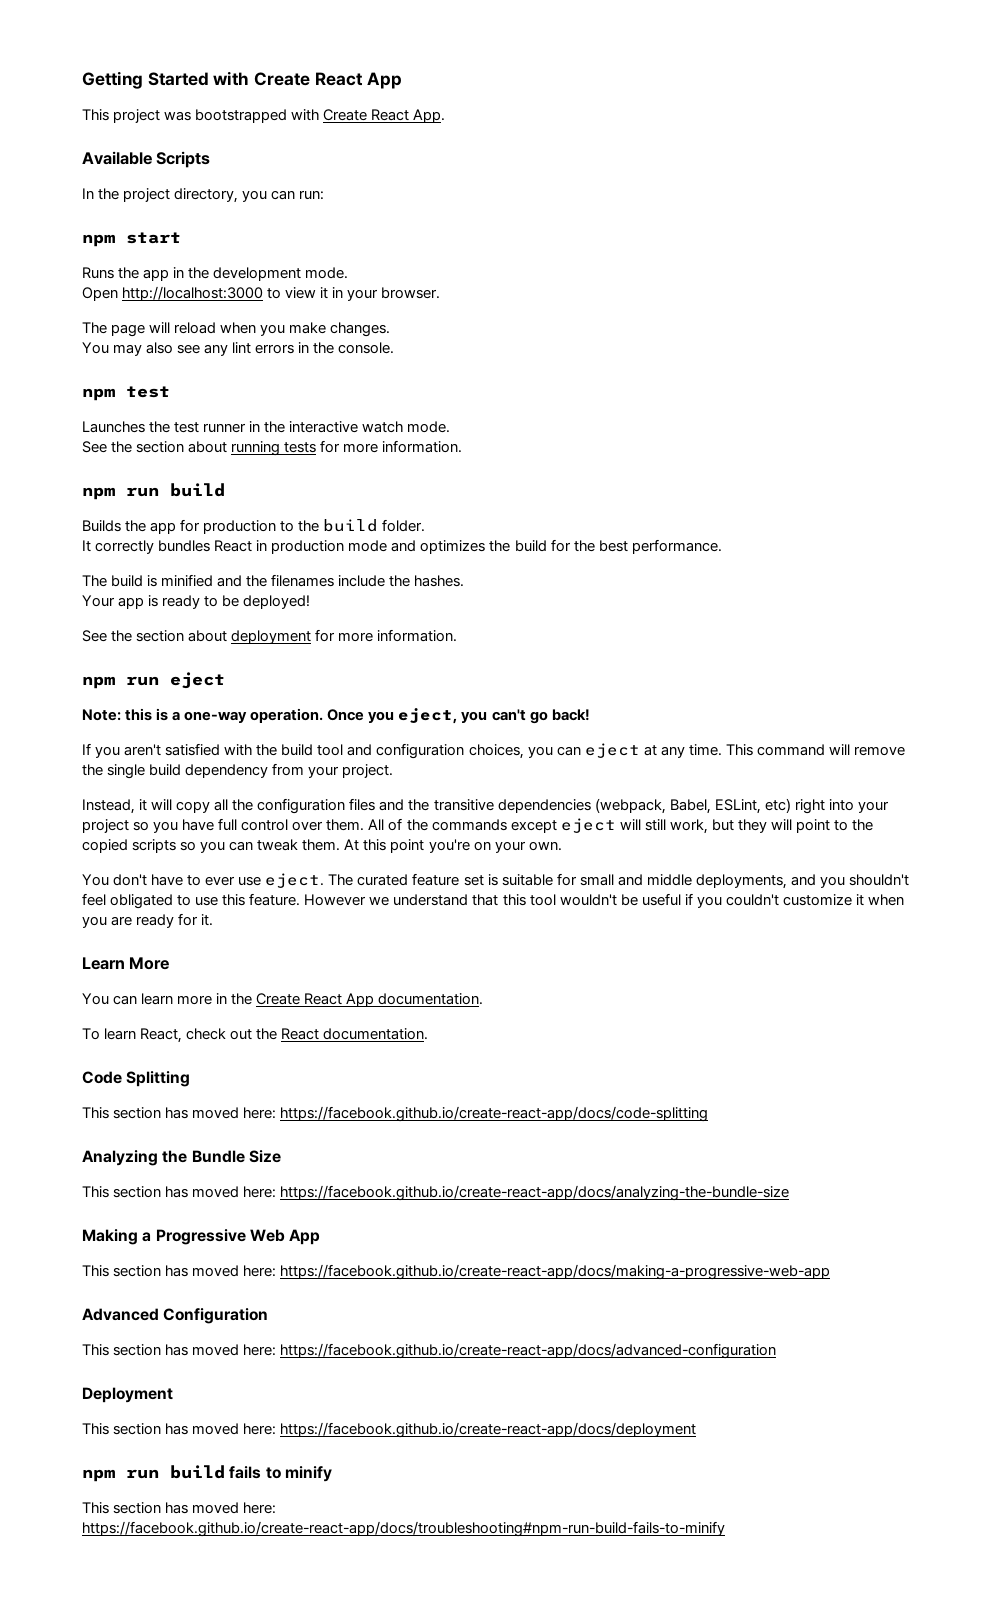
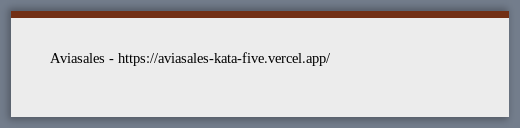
[82,71,402,89] [82,109,446,123] [82,151,211,168] [82,188,325,203] [82,232,181,247] [82,267,349,281] [82,286,441,301] [82,322,391,337] [82,342,395,356] [82,386,170,401] [82,421,451,433] [82,440,463,456] [82,483,225,500] [82,519,426,534] [82,539,722,554] [82,574,465,587] [82,595,311,609] [82,629,458,644] [82,672,225,689] [82,708,590,724] [82,743,905,759] [82,763,394,779] [82,798,889,814] [82,818,874,834] [82,839,562,853] [82,873,909,889] [82,893,904,909] [82,913,214,928] [82,957,170,970] [82,993,484,1007] [82,1028,429,1043] [82,1071,191,1087] [82,1106,709,1122] [82,1150,281,1166] [82,1185,790,1201] [82,1229,321,1245] [82,1264,831,1280] [82,1308,269,1324] [82,1343,777,1359] [82,1387,173,1403] [82,1422,697,1438] [82,1465,332,1482] [82,1502,277,1514] [82,1521,725,1537] Getting Started with Create React App // This project was bootstrapped with Create React App. // Available Scripts // In the project directory, you can run: // npm start // Runs the app in the development mode. // Open http://localhost:3000 to view it in your browser. // The page will reload when you make changes. // You may also see any lint errors in the console. // npm test // Launches the test runner in the interactive watch mode. // See the section about running tests for more information. // npm run build // Builds the app for production to the build folder. // It correctly bundles React in production mode and optimizes the build for the best performance. // The build is minified and the filenames include the hashes. // Your app is ready to be deployed! // See the section about deployment for more information. // npm run eject // Note: this is a one-way operation. Once you eject, you can't go back! // If you aren't satisfied with the build tool and configuration choices, you can eject at any time. This command will remove the single build dependency from your project. // Instead, it will copy all the configuration files and the transitive dependencies (webpack, Babel, ESLint, etc) right into your project so you have full control over them. All of the commands except eject will still work, but they will point to the copied scripts so you can tweak them. At this point you're on your own. // You don't have to ever use eject. The curated feature set is suitable for small and middle deployments, and you shouldn't feel obligated to use this feature. However we understand that this tool wouldn't be useful if you couldn't customize it when you are ready for it. // Learn More // You can learn more in the Create React App documentation. // To learn React, check out the React documentation. // Code Splitting // This section has moved here: https://facebook.github.io/create-react-app/docs/code-splitting // Analyzing the Bundle Size // This section has moved here: https://facebook.github.io/create-react-app/docs/analyzing-the-bundle-size // Making a Progressive Web App // This section has moved here: https://facebook.github.io/create-react-app/docs/making-a-progressive-web-app // Advanced Configuration // This section has moved here: https://facebook.github.io/create-react-app/docs/advanced-configuration // Deployment // This section has moved here: https://facebook.github.io/create-react-app/docs/deployment // npm run build fails to minify // This section has moved here: https://facebook.github.io/create-react-app/docs/troubleshooting#npm-run-build-fails-to-minify -> [50,52,331,66] Aviasales - https://aviasales-kata-five.vercel.app/

